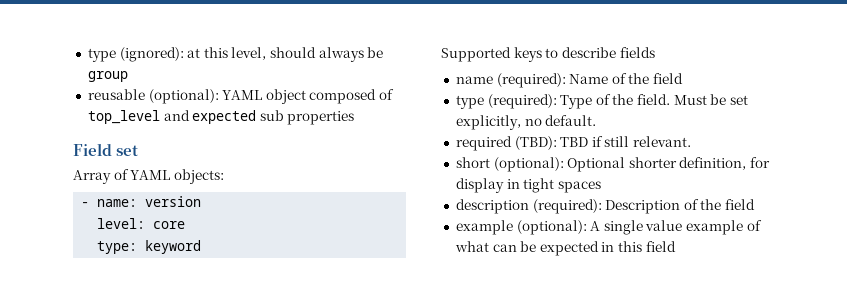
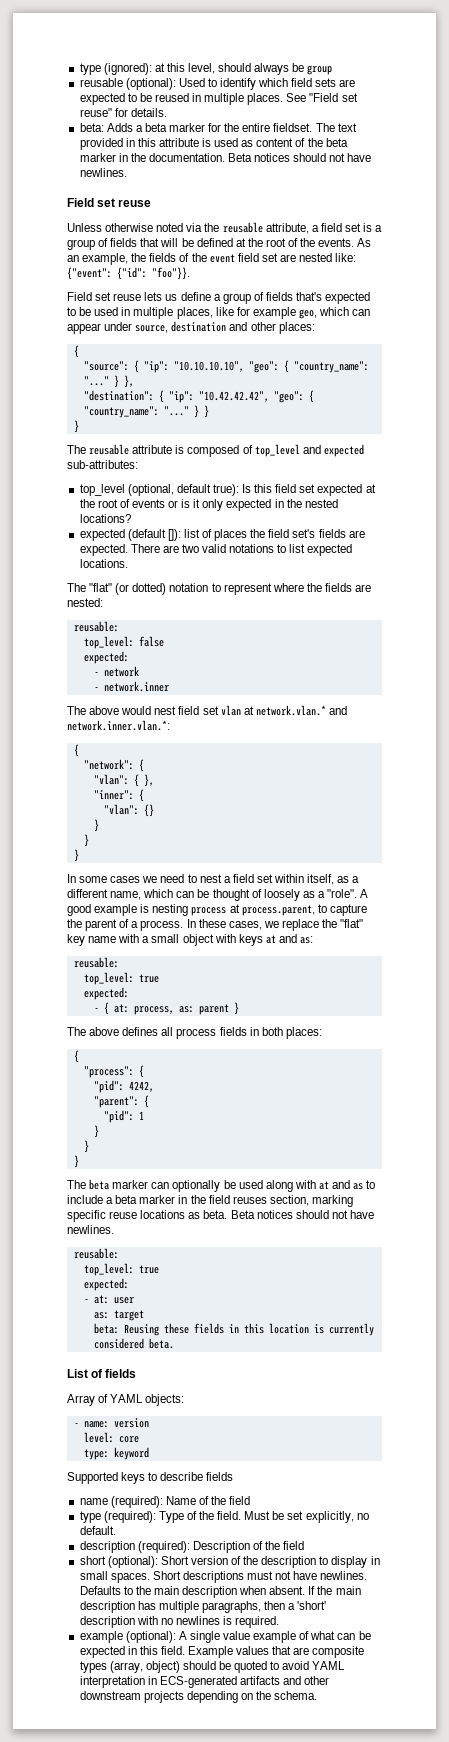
[222,89,306,104] YAML object -> [178,78,356,90] [79,93,358,105] [79,108,167,117] [79,123,357,132] [79,138,348,150] [79,153,372,162] [79,168,127,177] [67,198,152,207] [67,222,383,234] [67,238,372,250] [67,253,357,265] [67,267,190,280] [67,292,371,304] [67,307,371,319] [67,321,315,334] [73,345,79,358] [83,360,369,373] [83,375,134,388] [83,390,314,403] [83,405,209,418] [73,420,79,433] [67,444,185,455] Used to identify which field sets are expected to be reused in multiple places. See "Field set reuse" for details. // beta: Adds a beta marker for the entire fieldset. The text provided in this attribute is used as content of the beta marker in the documentation. Beta notices should not have newlines. // Field set reuse // Unless otherwise noted via the reusable attribute, a field set is a group of fields that will be defined at the root of the events. As an example, the fields of the event field set are nested like: {"event": {"id": "foo"}}. // Field set reuse lets us define a group of fields that's expected to be used in multiple places, like for example geo, which can appear under source, destination and other places: // { // "source": { "ip": "10.10.10.10", "geo": { "country_name": "..." } }, // "destination": { "ip": "10.42.42.42", "geo": { "country_name": "..." } } // } // The reusable attribute is
[259,110,355,125] [73,143,139,156] sub properties // Field set -> [67,460,138,469] [79,484,376,496] [79,499,338,511] [79,514,131,523] [79,529,365,541] [79,544,353,556] [79,559,128,568] [67,583,372,595] [67,598,103,607] [73,621,119,632] [83,636,164,649] [83,651,129,664] [93,666,139,677] [93,681,169,692] [67,705,347,716] [67,720,170,731] [73,744,79,757] [83,759,144,772] [93,774,154,787] [93,789,144,802] [103,804,154,817] [93,819,99,832] [83,834,89,847] [73,849,79,862] [67,874,360,885] [67,889,369,901] [67,904,367,916] [67,919,364,931] [67,934,314,946] [73,957,119,968] [83,972,159,985] [83,987,129,1000] [93,1002,239,1015] [67,1027,322,1039] [73,1050,79,1063] [83,1065,144,1078] [93,1080,154,1093] [93,1095,149,1108] [103,1110,144,1123] [93,1125,99,1138] [83,1140,89,1153] [73,1155,79,1168] [67,1179,376,1192] [67,1195,353,1207] [67,1210,374,1222] [67,1225,114,1234] [73,1248,119,1259] [83,1263,159,1276] [83,1278,129,1291] [83,1295,134,1304] [93,1310,144,1321] [93,1323,374,1336] [93,1338,174,1349] [67,1369,137,1378] sub-attributes: // top_level (optional, default true): Is this field set expected at the root of events or is it only expected in the nested locations? // expected (default []): list of places the field set's fields are expected. There are two valid notations to list expected locations. // The "flat" (or dotted) notation to represent where the fields are nested: // reusable: // top_level: false // expected: // - network // - network.inner // The above would nest field set vlan at network.vlan.* and network.inner.vlan.*: // { // "network": { // "vlan": { }, // "inner": { // "vlan": {} // } // } // } // In some cases we need to nest a field set within itself, as a different name, which can be thought of loosely as a "role". A good example is nesting process at process.parent, to capture the parent of a process. In these cases, we replace the "flat" key name with a small object with keys at and as: // reusable: // top_level: true // expected: // - { at: process, as: parent } // The above defines all process fields in both places: // { // "process": { // "pid": 4242, // "parent": { // "pid": 1 // } // } // } // The beta marker can optionally be used along with at and as to include a beta marker in the field reuses section, marking specific reuse locations as beta. Beta notices should not have newlines. // reusable: // top_level: true // expected: // - at: user // as: target // beta: Reusing these fields in this location is currently considered beta. // List of fields
[455,136,692,151] [455,157,771,172] [455,178,601,193] // required (TBD): TBD if still relevant. // short (optional): Optional shorter definition, for display in tight spaces -> (116, 1530) none
(756, 204) none -> [79,1556,380,1568] [79,1571,368,1583] [79,1586,361,1598] [79,1601,327,1613] [79,1616,280,1628] // short (optional): Short version of the description to display in small spaces. Short descriptions must not have newlines. Defaults to the main description when absent. If the main description has multiple paragraphs, then a 'short' description with no newlines is required.
[645,241,676,252] field -> [160,1646,365,1658] [79,1661,346,1673] [79,1676,330,1688] [79,1691,318,1703] field. Example values that are composite types (array, object) should be quoted to avoid YAML interpretation in ECS-generated artifacts and other downstream projects depending on the schema.

